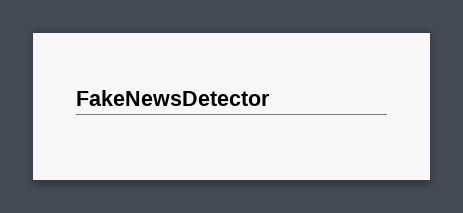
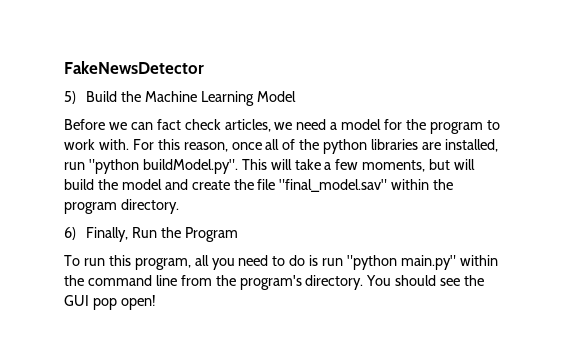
(270, 98) none -> [64,91,296,106] [64,119,500,134] [64,139,498,154] [64,159,476,174] [64,179,454,192] [64,199,179,214] [64,227,238,242] [64,255,498,270] [64,275,485,290] [64,295,156,310] // 5) Build the Machine Learning Model // Before we can fact check articles, we need a model for the program to work with. For this reason, once all of the python libraries are installed, run "python buildModel.py". This will take a few moments, but will build the model and create the file "final_model.sav" within the program directory. // 6) Finally, Run the Program // To run this program, all you need to do is run "python main.py" within the command line from the program's directory. You should see the GUI pop open!

